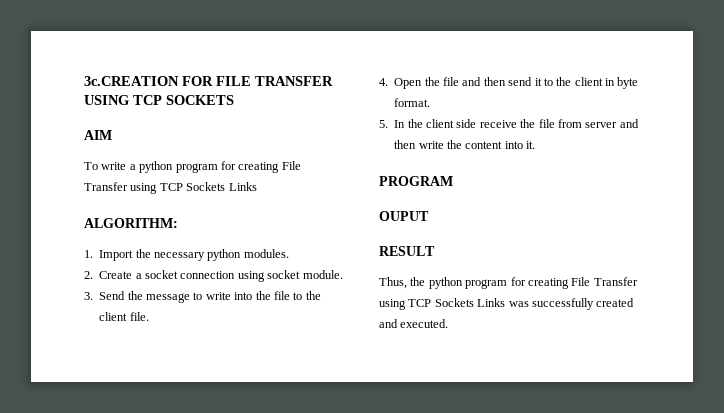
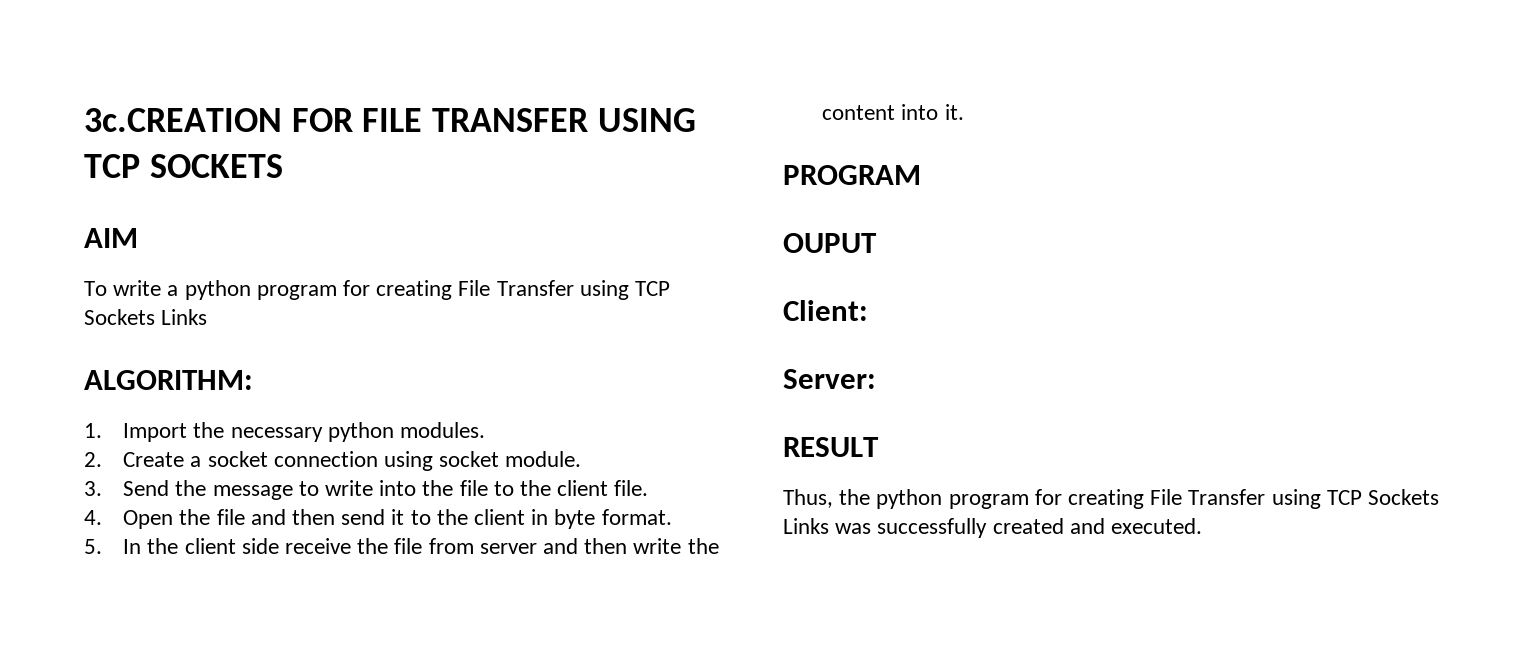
(429, 216) none -> [783,300,868,321] [783,369,876,389] // Client: // Server:

